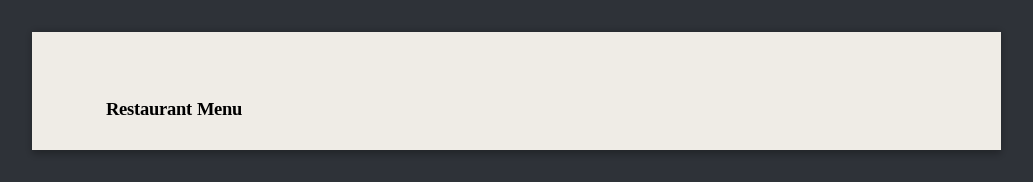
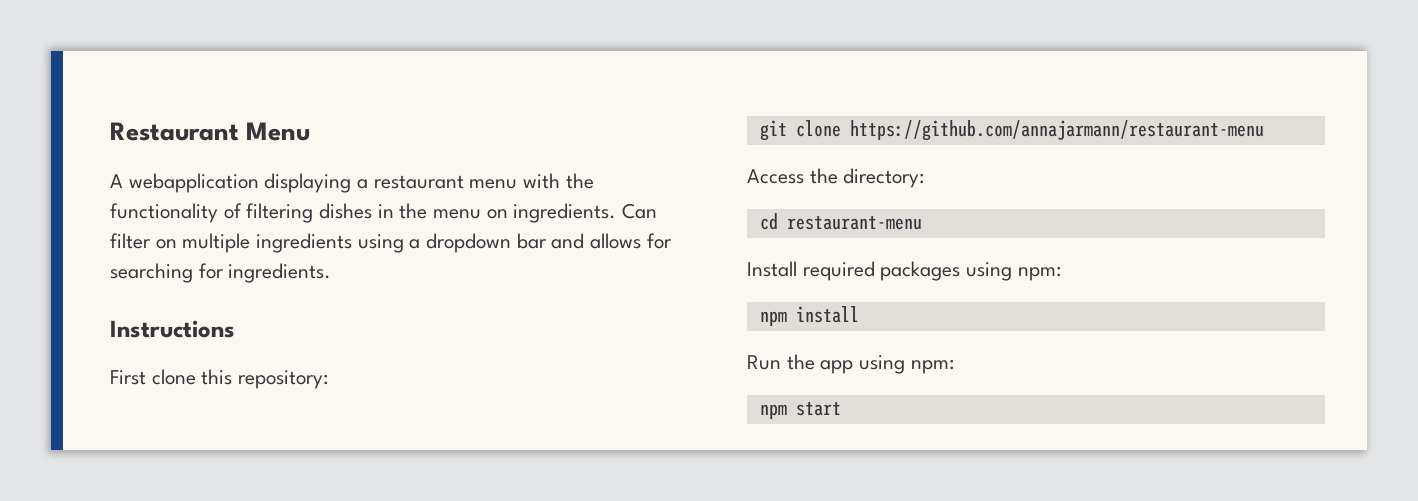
(242, 109) none -> [110,173,594,193] [110,203,658,223] [110,233,672,253] [110,263,332,283] [110,320,235,338] [110,369,329,389] [759,120,1264,141] [747,168,925,188] [759,213,922,230] [747,261,1061,281] [759,306,859,326] [747,354,954,374] [759,402,841,419] // A webapplication displaying a restaurant menu with the functionality of filtering dishes in the menu on ingredients. Can filter on multiple ingredients using a dropdown bar and allows for searching for ingredients. // Instructions // First clone this repository: // git clone https://github.com/annajarmann/restaurant-menu // Access the directory: // cd restaurant-menu // Install required packages using npm: // npm install // Run the app using npm: // npm start

